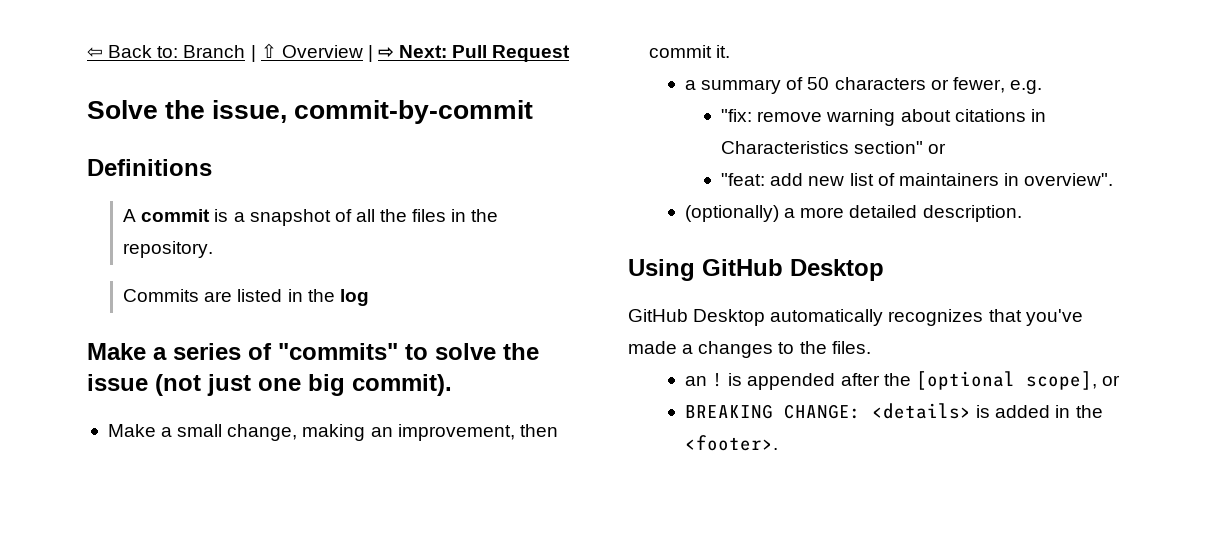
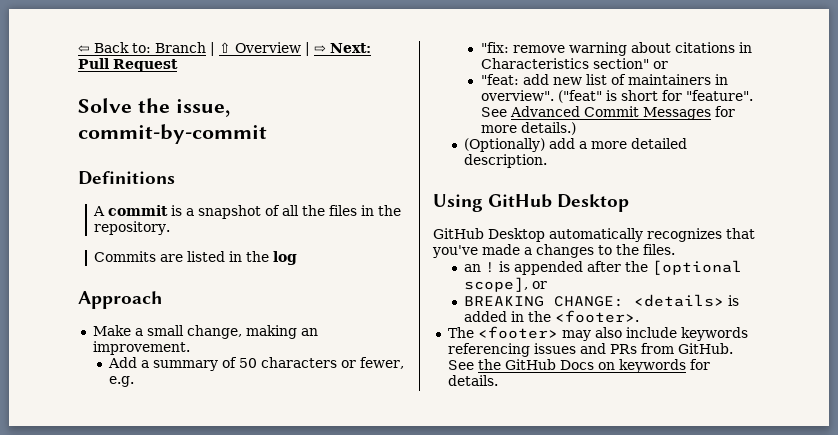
[87,343,539,360] [87,374,452,396] Make a series of "commits" to solve the issue (not just one big commit). -> [78,291,163,309] Approach
[397,424,558,441] [648,45,731,58] improvement, then commit it. // -> [92,341,190,355] [108,357,138,368] improvement. // Add
[685,205,780,222] // (optionally) -> [557,90,753,103] [480,106,735,120] [480,122,576,135] [464,138,576,152] ("feat" is short for "feature". See Advanced Commit Messages for more details.) // (Optionally) add
(779, 443) none -> [447,326,748,341] [447,343,733,357] [447,359,710,373] [447,375,498,386] // The <footer> may also include keywords referencing issues and PRs from GitHub. See the GitHub Docs on keywords for details.

